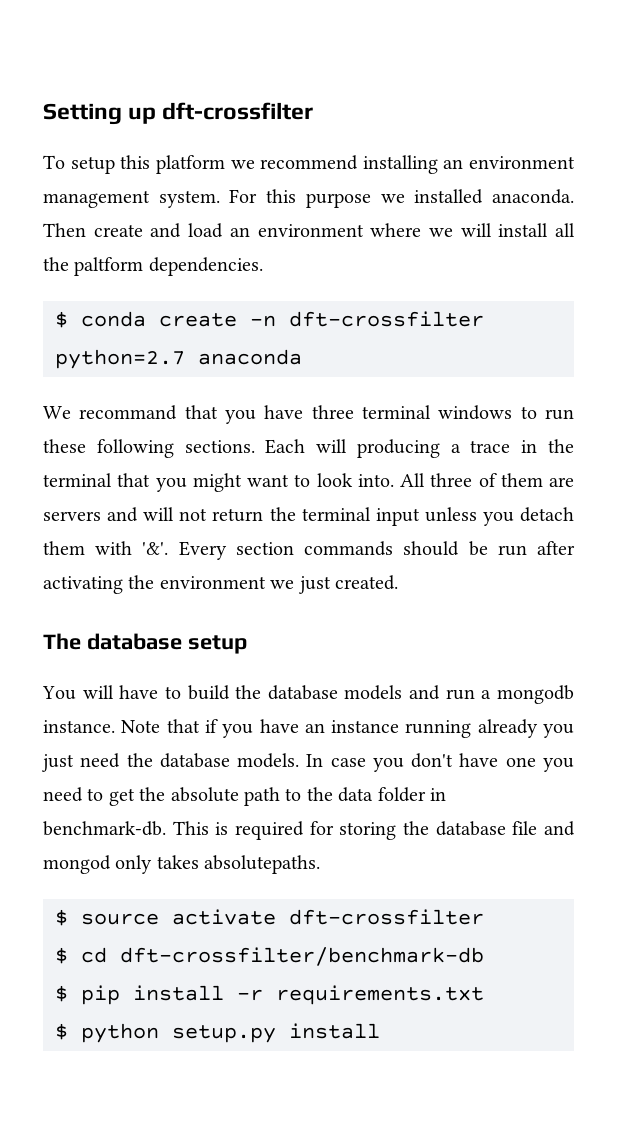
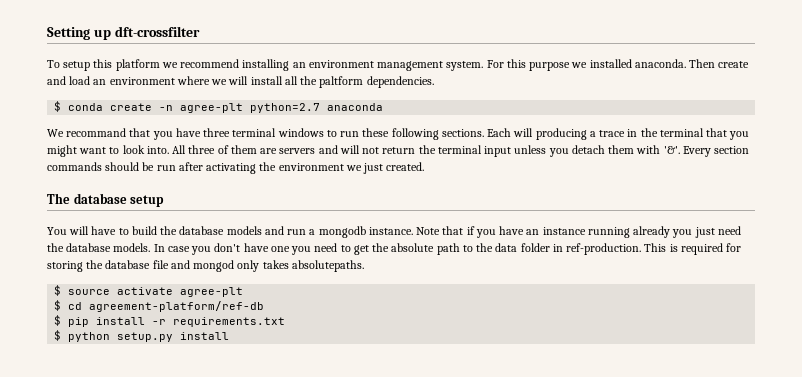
[289,311,484,327] dft-crossfilter -> [180,103,244,113] agree-plt
[43,821,166,836] benchmark-db. -> [566,243,642,255] ref-production.
[289,909,484,925] dft-crossfilter -> [180,287,244,297] agree-plt
[120,947,484,966] dft-crossfilter/benchmark-db -> [89,301,265,312] agreement-platform/ref-db

